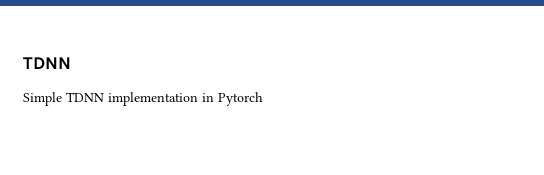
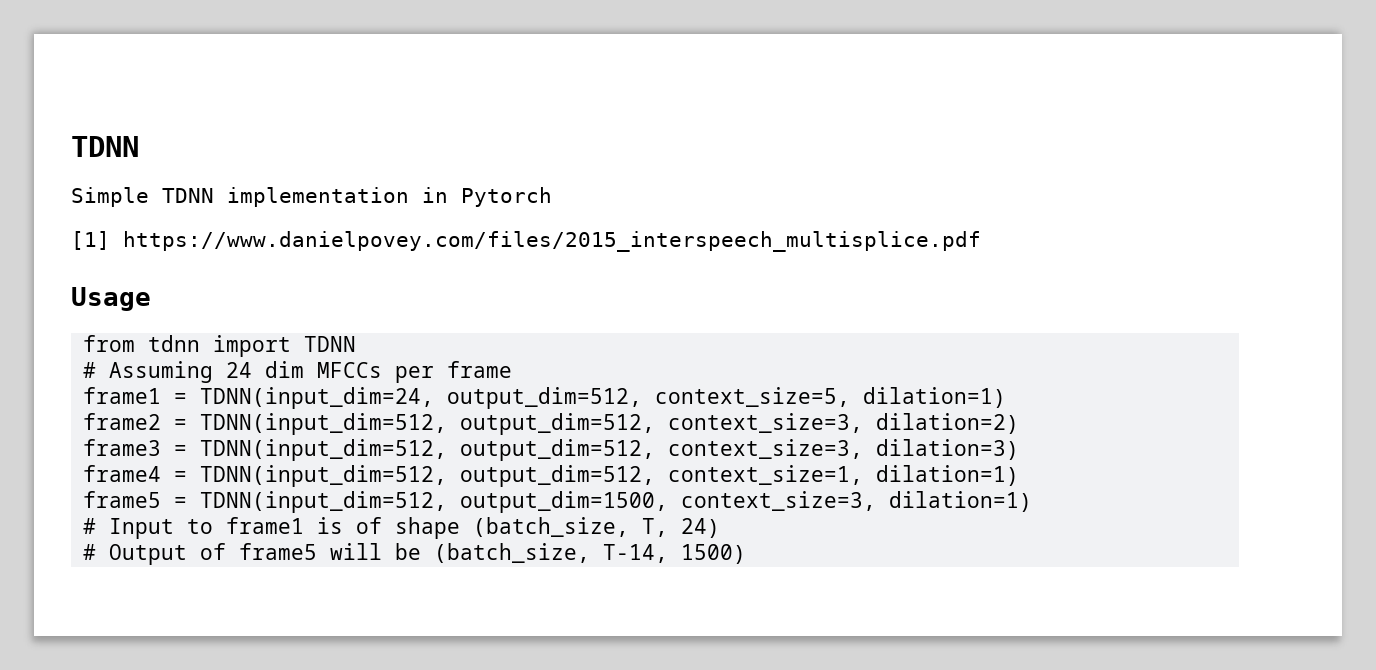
(263, 99) none -> [71,231,981,252] [71,287,151,311] [83,335,357,357] [83,361,513,383] [83,387,1007,409] [83,413,1020,435] [83,439,1020,461] [83,465,1020,487] [83,491,1033,513] [83,517,721,539] [83,543,747,565] // [1] https://www.danielpovey.com/files/2015_interspeech_multisplice.pdf // Usage // from tdnn import TDNN // # Assuming 24 dim MFCCs per frame // frame1 = TDNN(input_dim=24, output_dim=512, context_size=5, dilation=1) // frame2 = TDNN(input_dim=512, output_dim=512, context_size=3, dilation=2) // frame3 = TDNN(input_dim=512, output_dim=512, context_size=3, dilation=3) // frame4 = TDNN(input_dim=512, output_dim=512, context_size=1, dilation=1) // frame5 = TDNN(input_dim=512, output_dim=1500, context_size=3, dilation=1) // # Input to frame1 is of shape (batch_size, T, 24) // # Output of frame5 will be (batch_size, T-14, 1500)

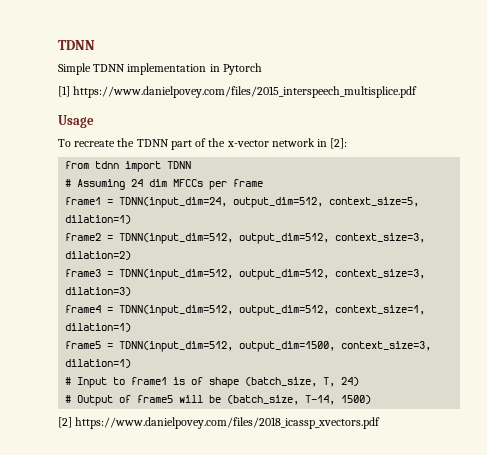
(151, 299) none -> [58,138,348,150] // To recreate the TDNN part of the x-vector network in [2]:
(747, 554) none -> [58,417,381,429] // [2] https://www.danielpovey.com/files/2018_icassp_xvectors.pdf

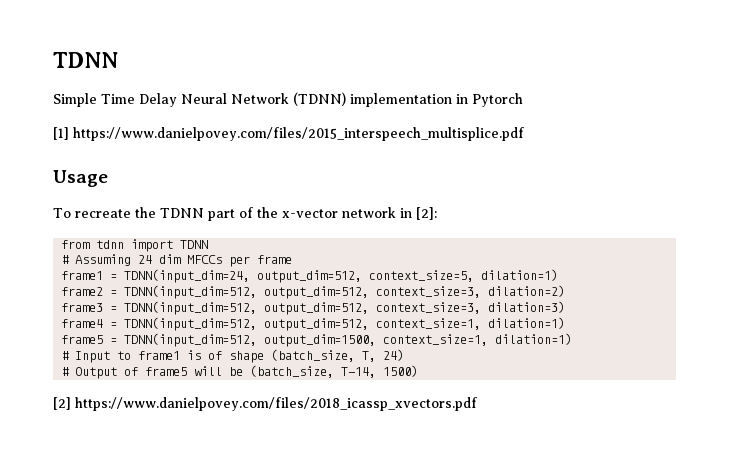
[93,64,126,72] TDNN -> [101,92,346,107] Time Delay Neural Network (TDNN)
[341,341,432,351] context_size=3, -> [383,334,489,346] context_size=1,

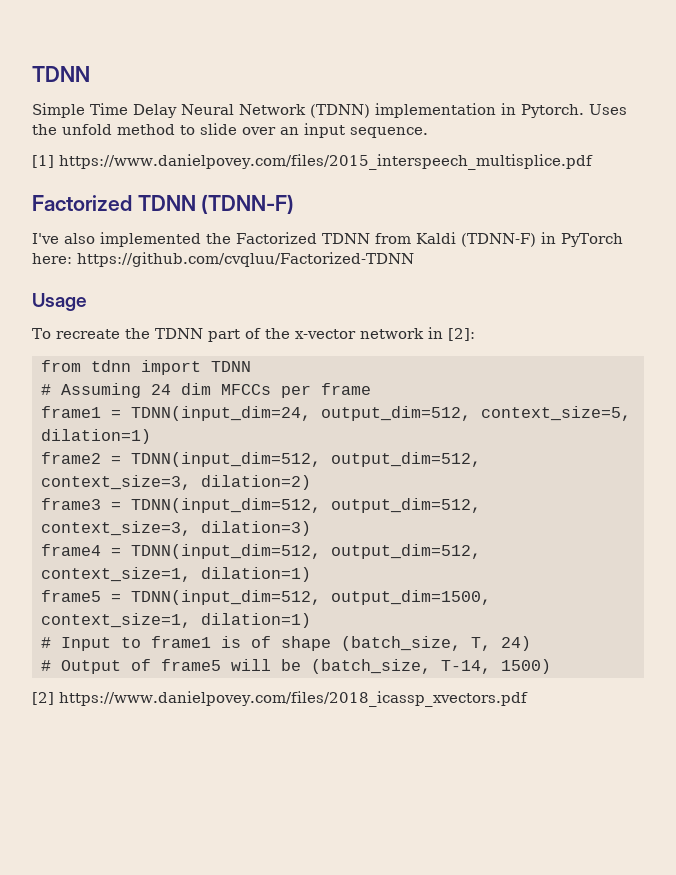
[472,93,523,107] [53,127,524,141] Pytorch // [1] https://www.danielpovey.com/files/2015_interspeech_multisplice.pdf -> [521,104,627,118] [32,123,428,138] [32,154,593,170] [32,194,295,214] [32,232,623,247] [32,252,414,267] Pytorch. Uses the unfold method to slide over an input sequence. // [1] https://www.danielpovey.com/files/2015_interspeech_multisplice.pdf // Factorized TDNN (TDNN-F) // I've also implemented the Factorized TDNN from Kaldi (TDNN-F) in PyTorch here: https://github.com/cvqluu/Factorized-TDNN

